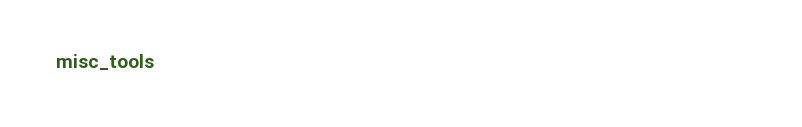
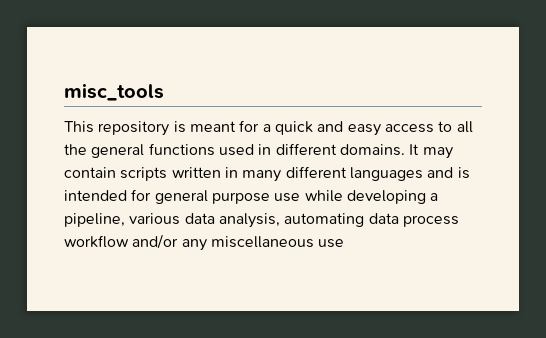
(154, 62) none -> [64,120,473,136] [64,143,453,159] [64,166,470,182] [64,189,439,204] [64,213,459,228] [64,234,345,251] // This repository is meant for a quick and easy access to all the general functions used in different domains. It may contain scripts written in many different languages and is intended for general purpose use while developing a pipeline, various data analysis, automating data process workflow and/or any miscellaneous use

